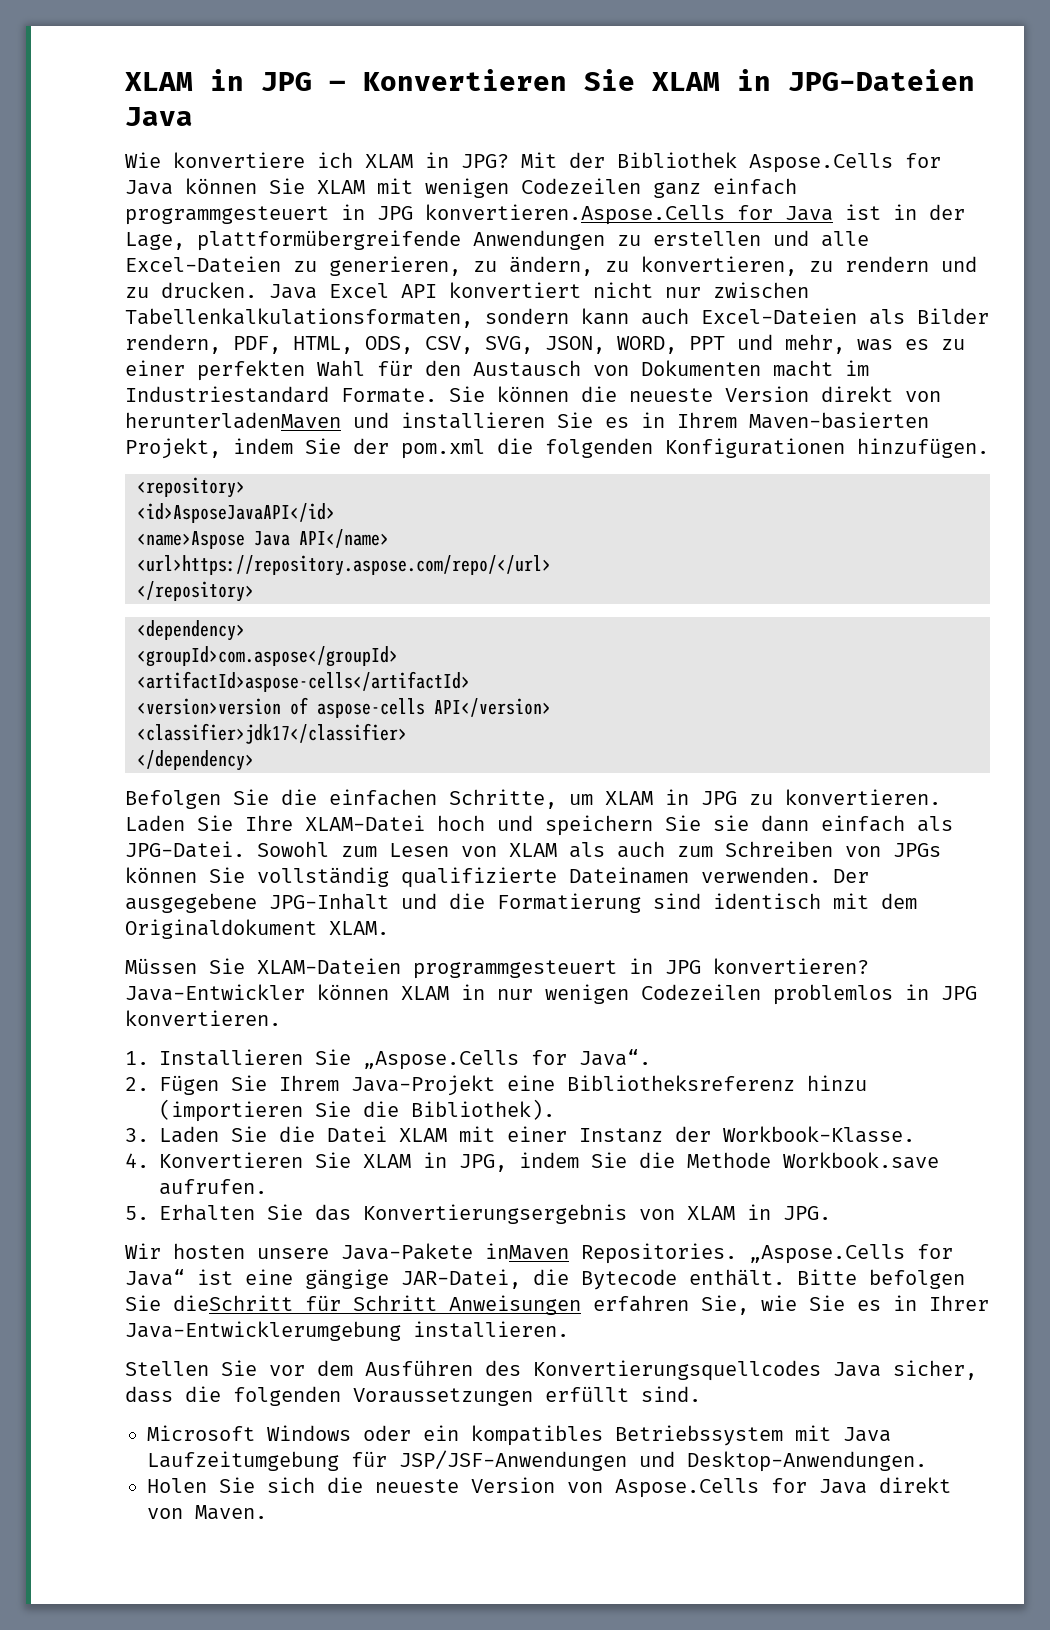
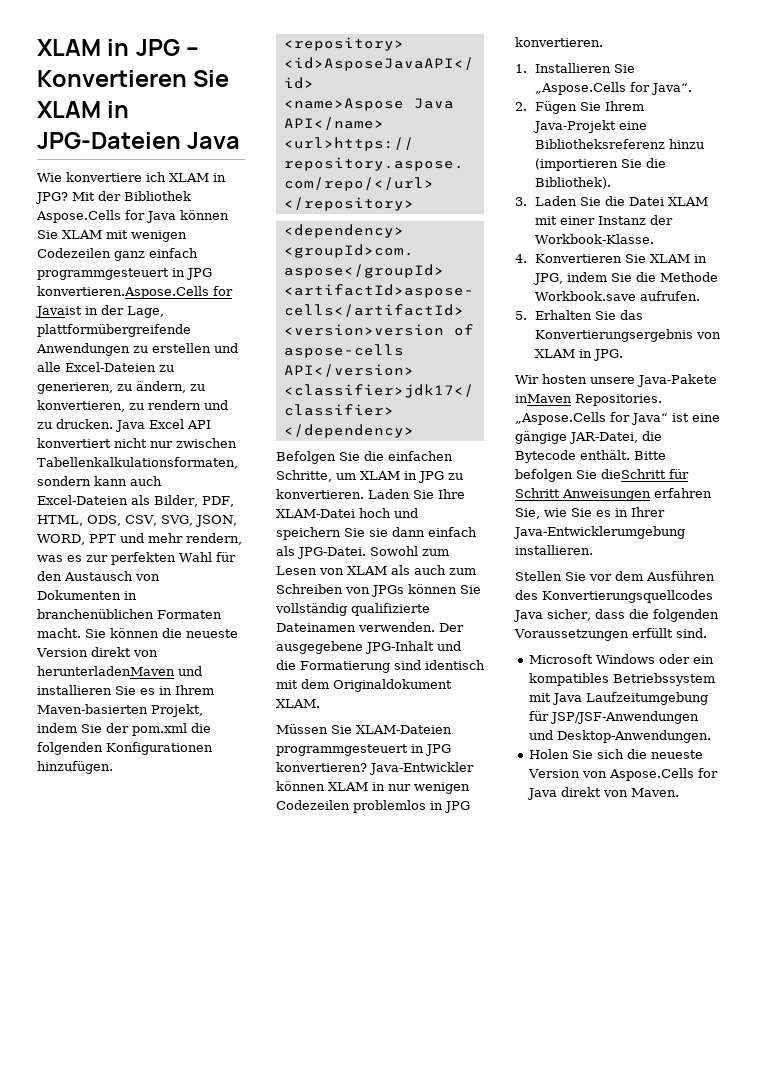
[785,204,881,221] Java ist -> [35,306,82,318] Javaist
[917,308,989,324] [125,334,221,354] Bilder rendern, -> [154,495,198,507] Bilder,
[785,334,965,354] [125,360,185,376] mehr, was es zu einer -> [148,533,242,545] [37,555,108,562] mehr rendern, was es zur
[773,360,869,377] [125,386,437,403] macht im Industriestandard Formate. -> [124,591,137,600] [37,609,222,619] [37,628,81,638] in branchenüblichen Formaten macht.

